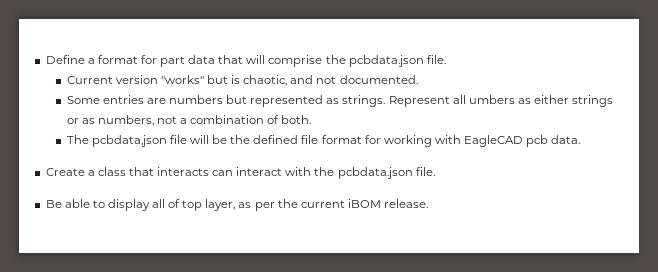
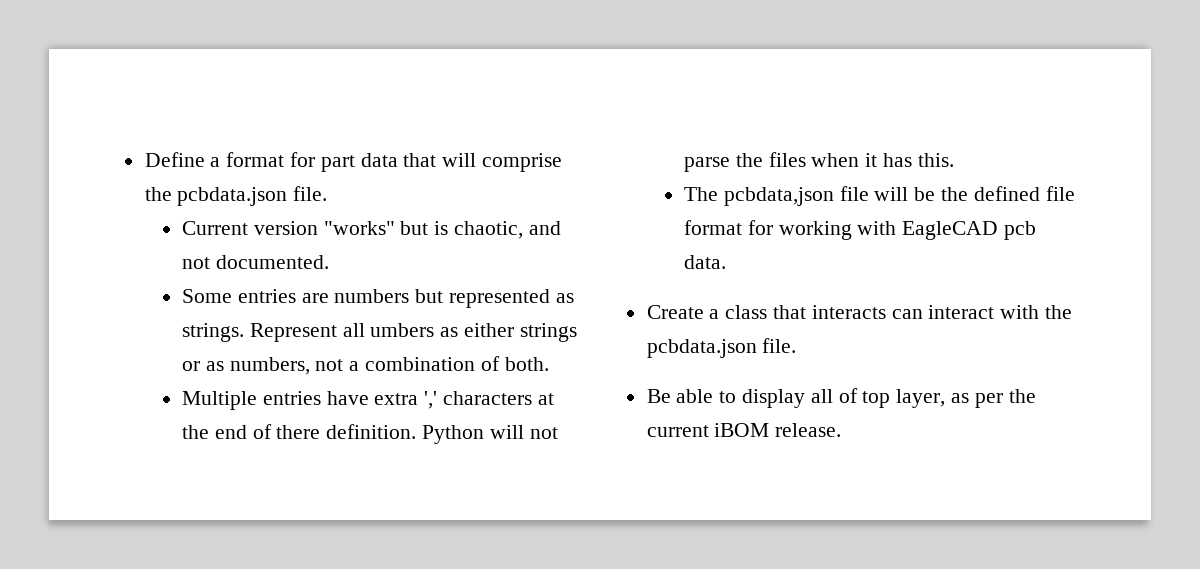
(312, 119) none -> [181,391,554,410] [181,424,558,444] [683,152,954,172] // Multiple entries have extra ',' characters at the end of there definition. Python will not parse the files when it has this.

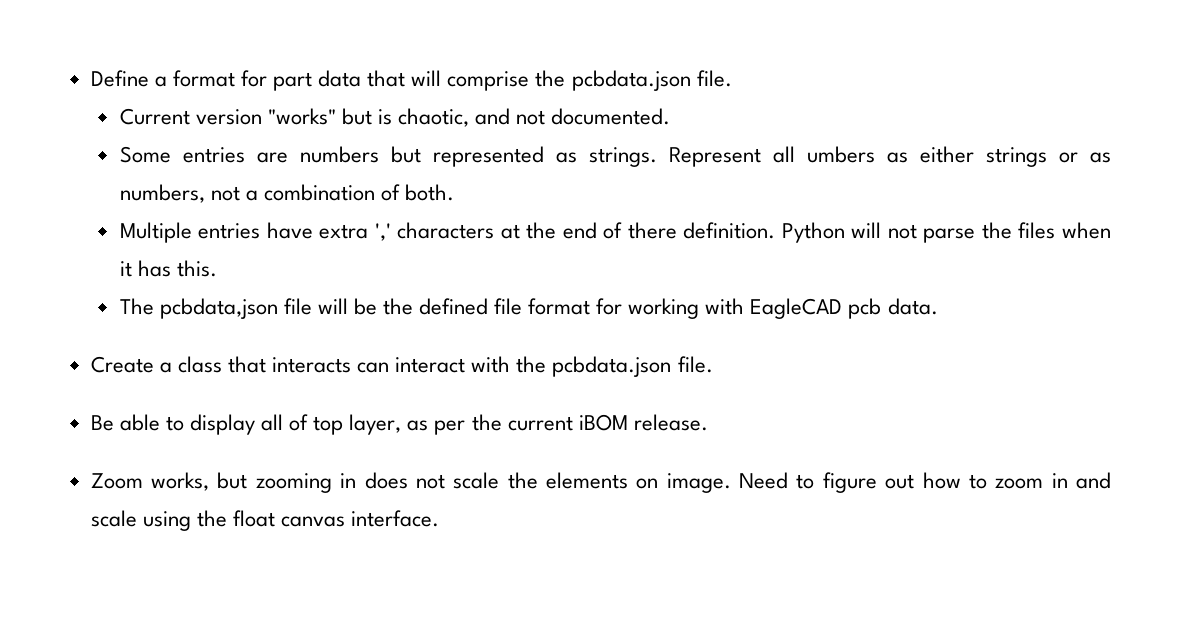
(842, 430) none -> [90,472,1111,493] [90,510,440,531] // Zoom works, but zooming in does not scale the elements on image. Need to figure out how to zoom in and scale using the float canvas interface.

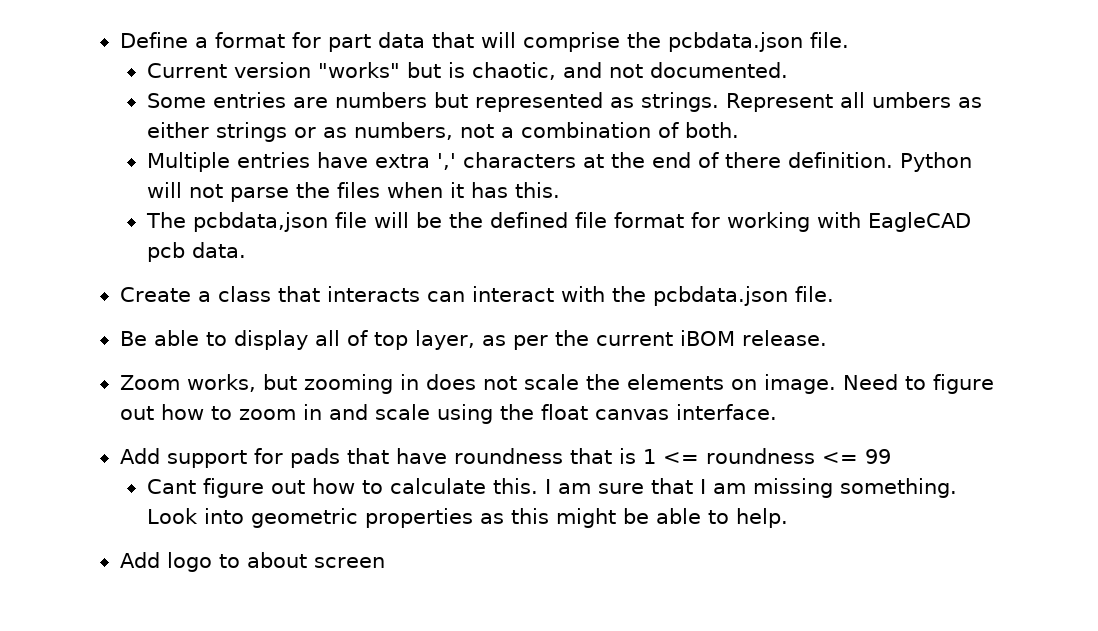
(440, 518) none -> [119,448,891,468] [146,478,957,498] [146,508,788,528] [119,552,385,572] // Add support for pads that have roundness that is 1 <= roundness <= 99 // Cant figure out how to calculate this. I am sure that I am missing something. Look into geometric properties as this might be able to help. // Add logo to about screen

